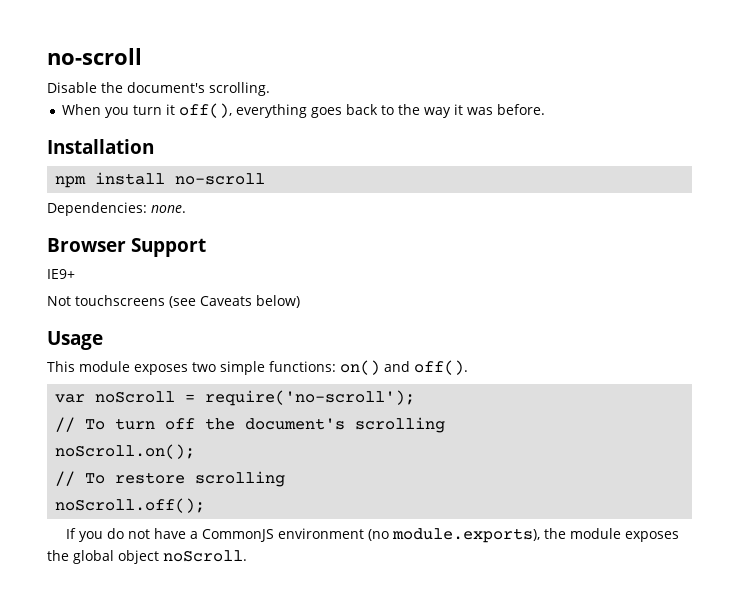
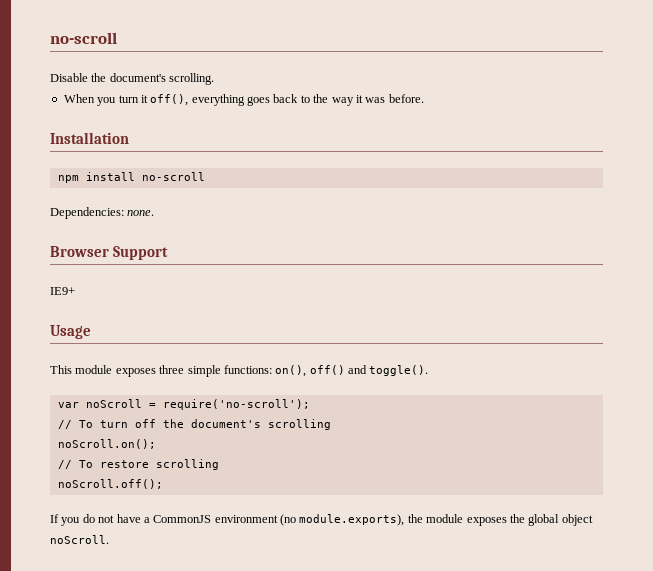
[47,295,300,308] // Not touchscreens (see Caveats below) -> (75, 291) none
[192,362,216,372] two -> [159,365,185,374] three
[340,360,468,375] on() and off(). -> [275,365,429,377] on(), off() and toggle().

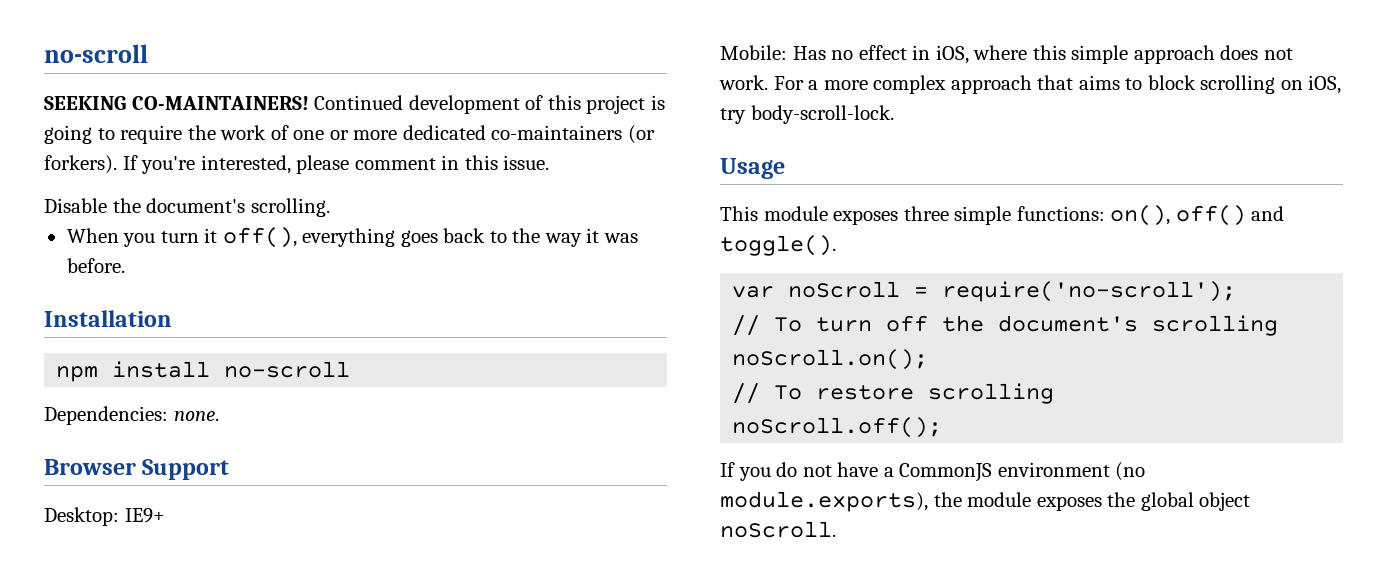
[50,32,117,44] no-scroll -> [44,44,148,63] [44,95,665,114] [44,125,655,144] [44,155,550,174] no-scroll // SEEKING CO-MAINTAINERS! Continued development of this project is going to require the work of one or more dedicated co-maintainers (or forkers). If you're interested, please comment in this issue.
(169, 253) none -> [44,507,119,526] Desktop:
(75, 291) none -> [720,45,1293,64] [719,75,1342,94] [720,105,894,124] // Mobile: Has no effect in iOS, where this simple approach does not work. For a more complex approach that aims to block scrolling on iOS, try body-scroll-lock.

